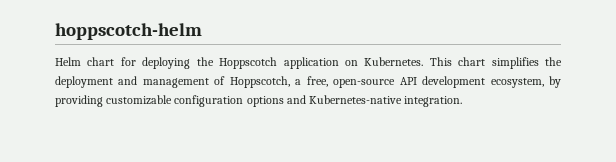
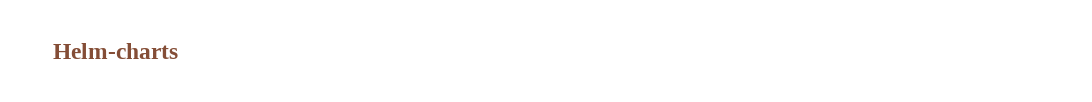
[55,23,202,40] [55,57,563,69] [55,76,561,88] [55,95,463,107] hoppscotch-helm // Helm chart for deploying the Hoppscotch application on Kubernetes. This chart simplifies the deployment and management of Hoppscotch, a free, open-source API development ecosystem, by providing customizable configuration options and Kubernetes-native integration. -> [53,43,178,59] Helm-charts

